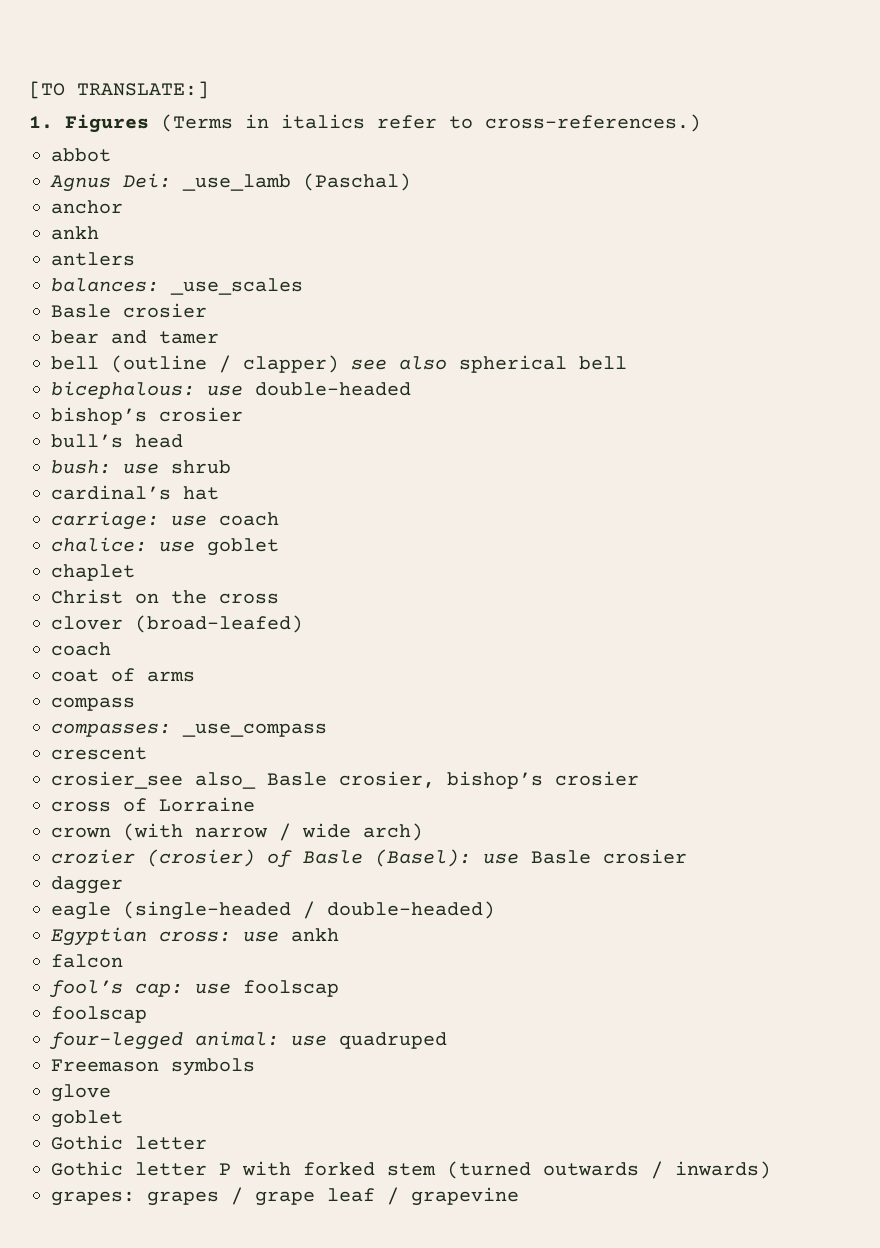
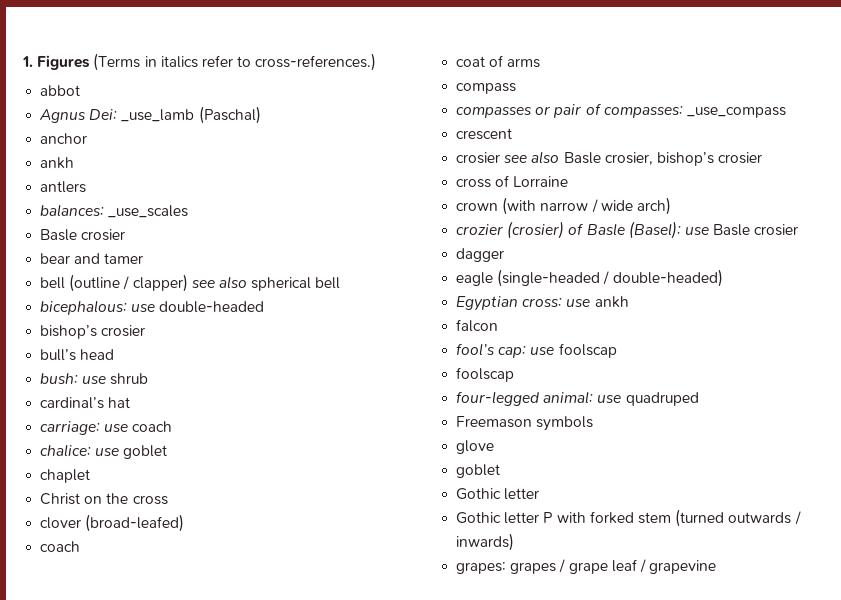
[29,81,209,99] [TO TRANSLATE:] // -> (22, 61) none
(135, 704) none -> [456,103,602,118] compasses or pair of
[51,771,256,789] crosier_see also_ -> [456,151,560,164] crosier see also

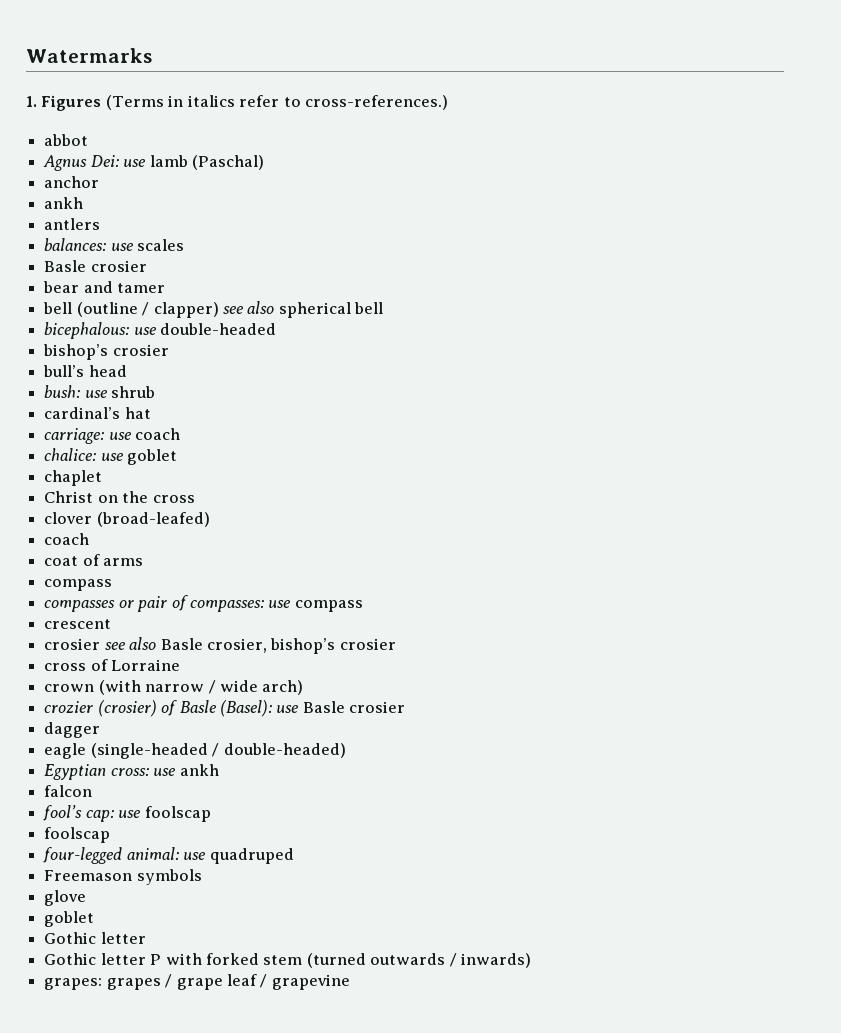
(22, 61) none -> [26,48,152,63] Watermarks //
[121,109,195,122] _use_lamb -> [123,155,188,167] use lamb
[108,205,189,218] _use_scales -> [110,239,185,251] use scales
[686,107,786,118] _use_compass -> [268,600,363,612] use compass

